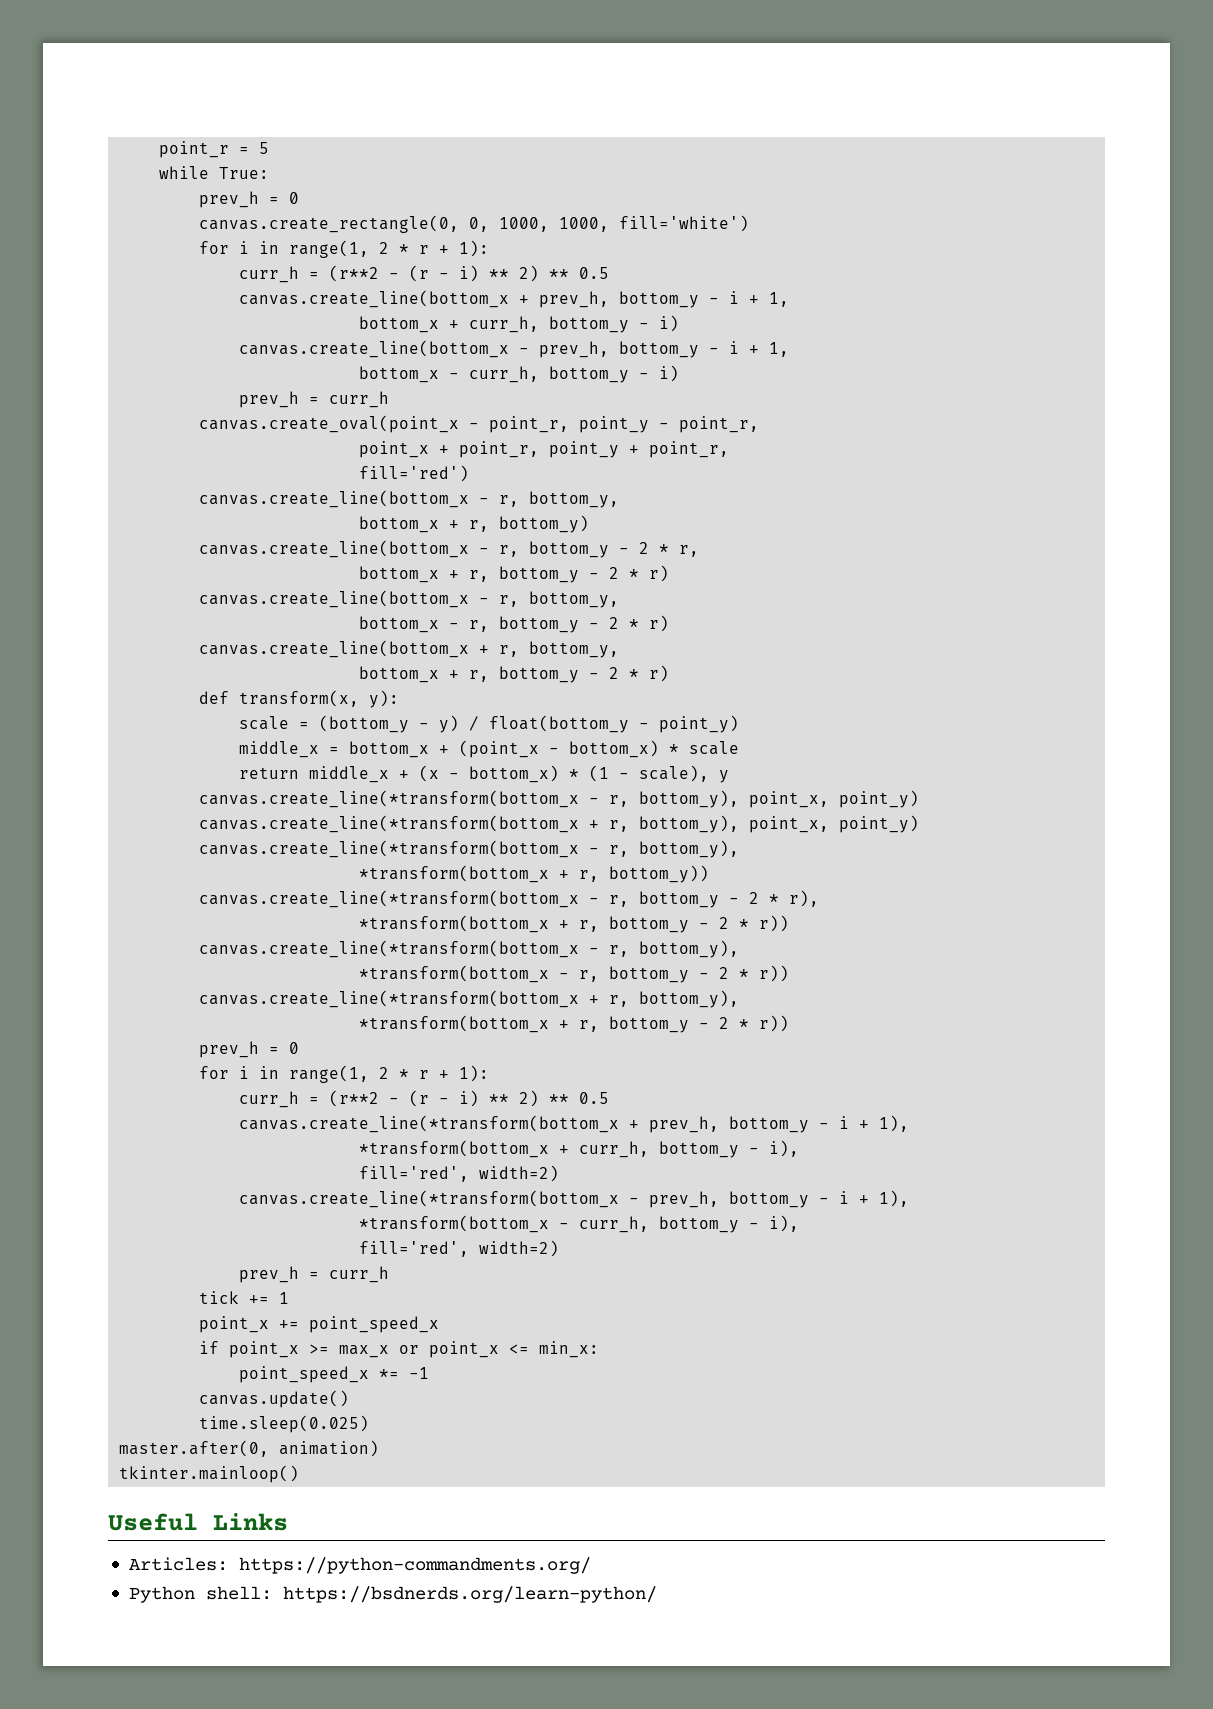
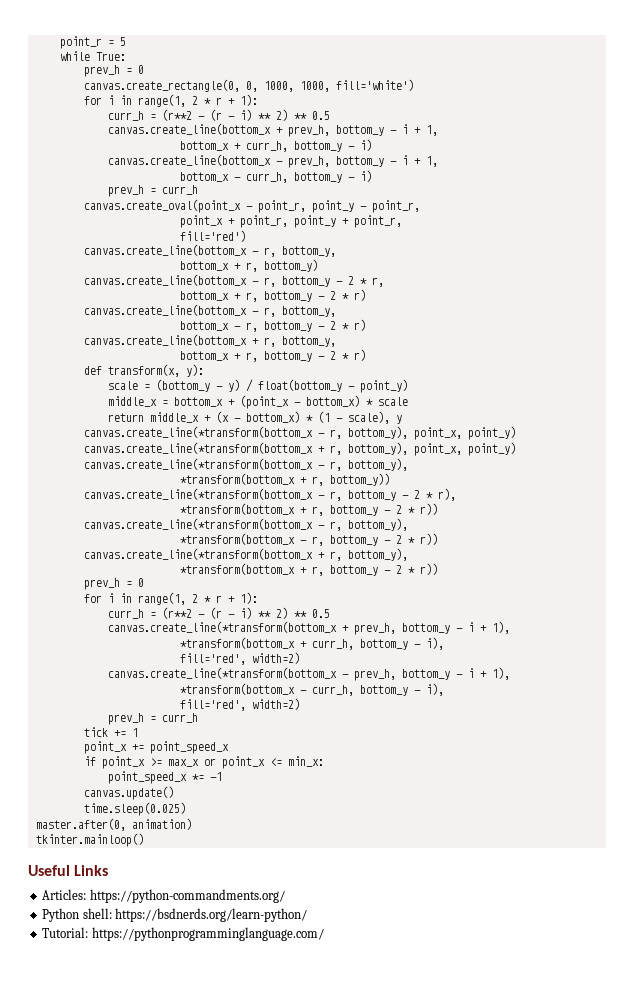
(657, 1594) none -> [42,927,324,941] // Tutorial: https://pythonprogramminglanguage.com/

